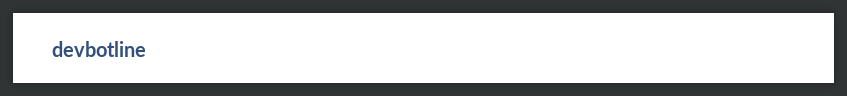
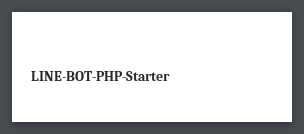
[52,41,146,57] devbotline -> [31,71,170,81] LINE-BOT-PHP-Starter

